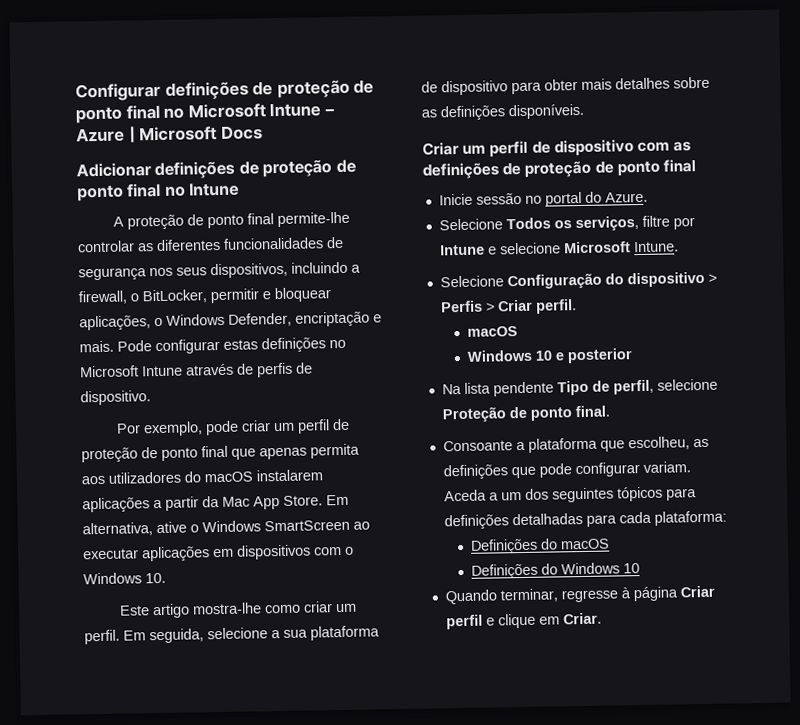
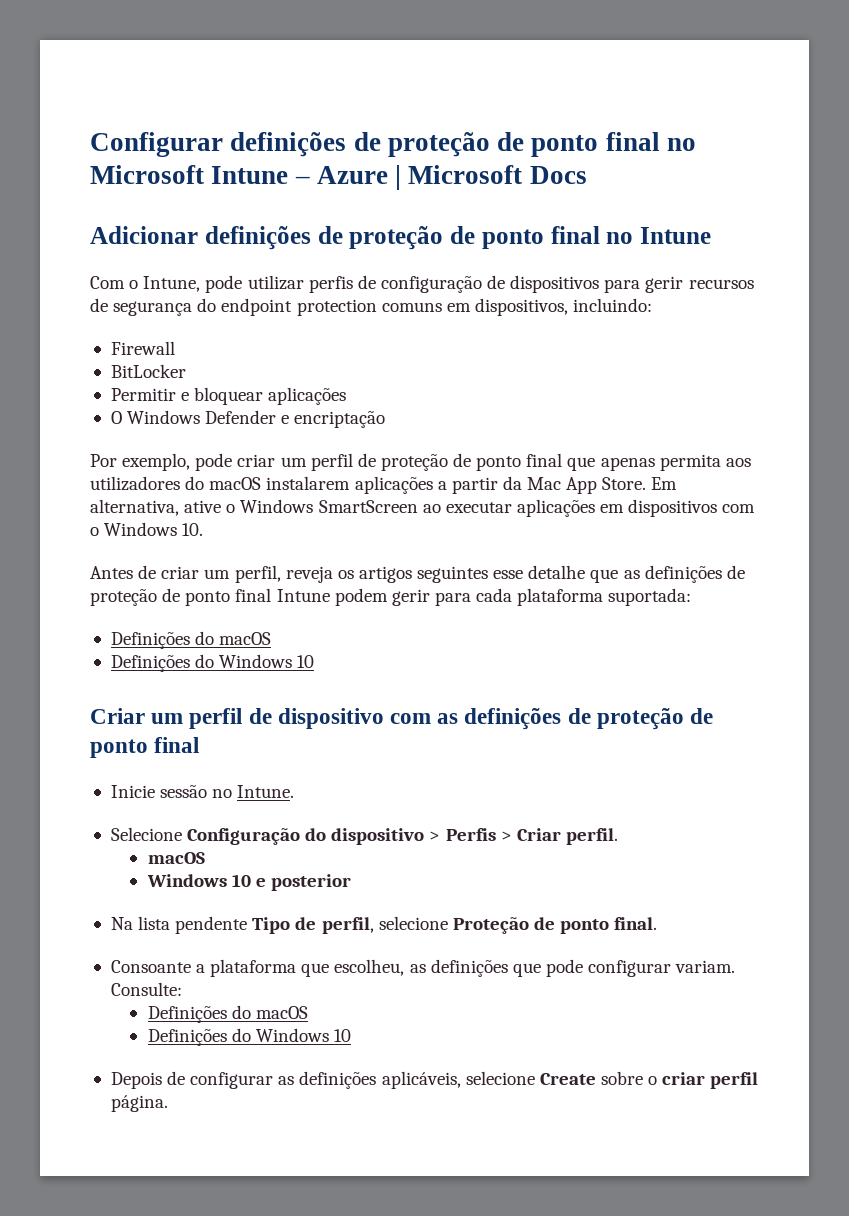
[112,211,350,230] [77,236,344,253] [78,261,361,281] [78,287,331,305] [79,311,382,331] [79,337,346,355] [80,362,313,378] [80,390,151,406] A proteção de ponto final permite-lhe controlar as diferentes funcionalidades de segurança nos seus dispositivos, incluindo a firewall, o BitLocker, permitir e bloquear aplicações, o Windows Defender, encriptação e mais. Pode configurar estas definições no Microsoft Intune através de perfis de dispositivo. -> [90,275,754,293] [90,298,653,316] [110,341,175,355] [110,364,186,378] [110,387,347,405] [110,410,386,428] Com o Intune, pode utilizar perfis de configuração de dispositivos para gerir recursos de segurança do endpoint protection comuns em dispositivos, incluindo: // Firewall // BitLocker // Permitir e bloquear aplicações // O Windows Defender e encriptação
[118,601,357,619] [84,625,380,645] [421,76,710,96] [421,103,584,121] Este artigo mostra-lhe como criar um perfil. Em seguida, selecione a sua plataforma de dispositivo para obter mais detalhes sobre as definições disponíveis. -> [90,565,745,583] [90,588,692,606] [110,631,272,649] [110,654,315,672] Antes de criar um perfil, reveja os artigos seguintes esse detalhe que as definições de proteção de ponto final Intune podem gerir para cada plataforma suportada: // Definições do macOS // Definições do Windows 10
[544,191,648,207] [438,215,695,232] [439,241,631,256] portal do Azure. // Selecione Todos os serviços, filtre por Intune e selecione Microsoft -> (233, 793) none
[443,486,697,503] [443,510,727,530] [469,538,610,554] [470,562,640,579] [444,585,715,605] [445,612,602,630] Aceda a um dos seguintes tópicos para definições detalhadas para cada plataforma: // Definições do macOS // Definições do Windows 10 // Quando terminar, regresse à página Criar perfil e clique em Criar. -> [110,982,182,996] [147,1005,308,1023] [147,1028,351,1046] [110,1071,759,1089] [110,1095,168,1112] Consulte: // Definições do macOS // Definições do Windows 10 // Depois de configurar as definições aplicáveis, selecione Create sobre o criar perfil página.

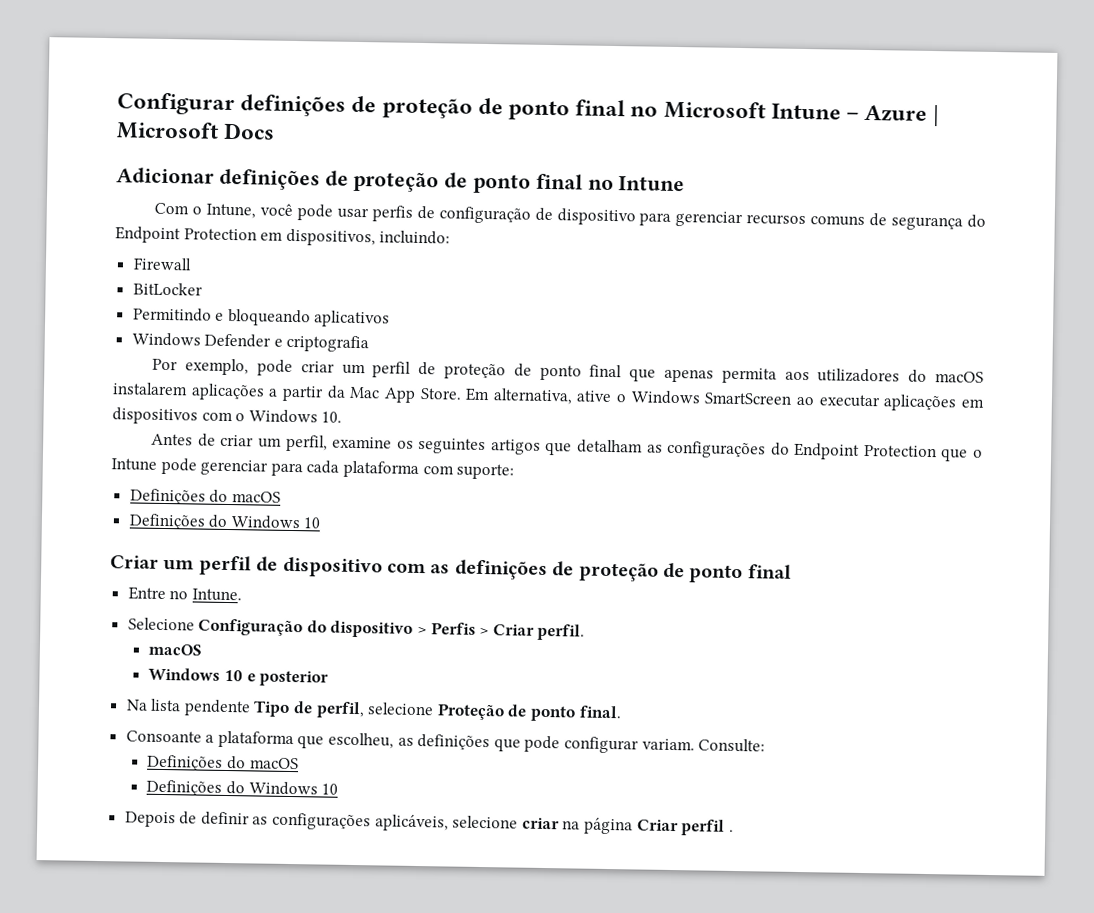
[205,275,304,293] pode utilizar -> [260,203,369,221] você pode usar
[510,275,754,293] [90,298,442,316] dispositivos para gerir recursos de segurança do endpoint protection comuns -> [556,208,986,231] [115,226,257,244] dispositivo para gerenciar recursos comuns de segurança do Endpoint Protection
[110,387,347,405] [110,411,122,424] Permitir e bloquear aplicações // O -> [132,307,391,328] Permitindo e bloqueando aplicativos //
[294,411,386,428] encriptação -> [286,334,370,353] criptografia
[285,565,745,583] [90,588,430,606] reveja os artigos seguintes esse detalhe que as definições de proteção de ponto final Intune podem gerir -> [332,436,983,462] [111,457,269,476] examine os seguintes artigos que detalham as configurações do Endpoint Protection que o Intune pode gerenciar
[608,588,692,606] suportada: -> [422,463,515,480] com suporte:
[110,785,208,798] Inicie sessão -> [127,586,166,601] Entre
[190,1071,759,1089] [110,1095,168,1112] configurar as definições aplicáveis, selecione Create sobre o criar perfil página. -> [200,811,734,836] definir as configurações aplicáveis, selecione criar na página Criar perfil .

